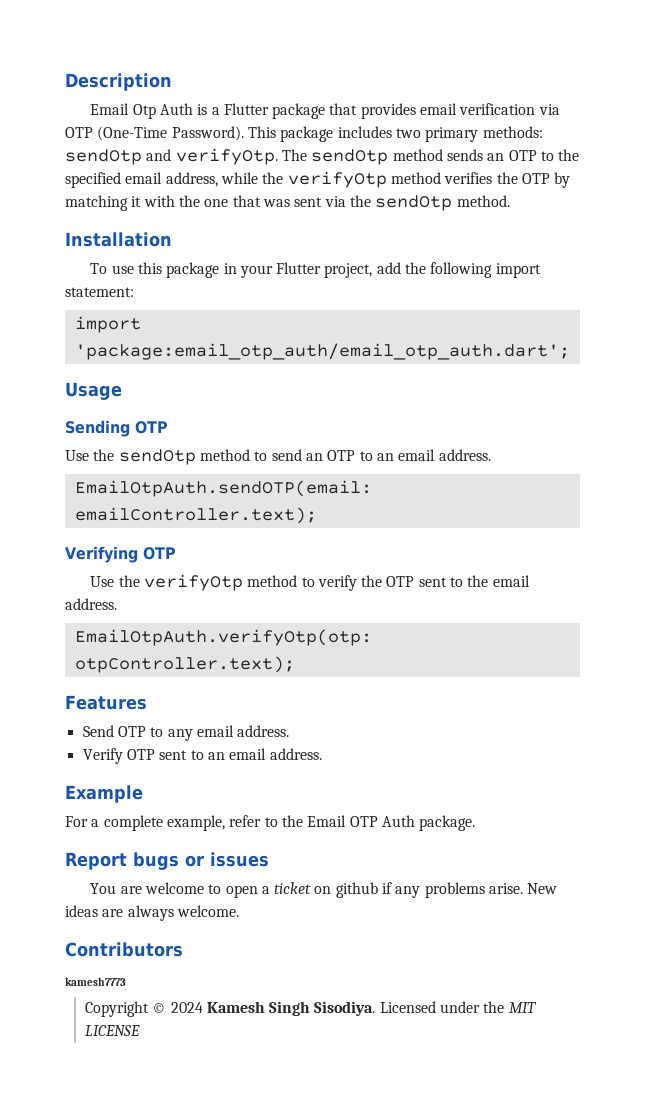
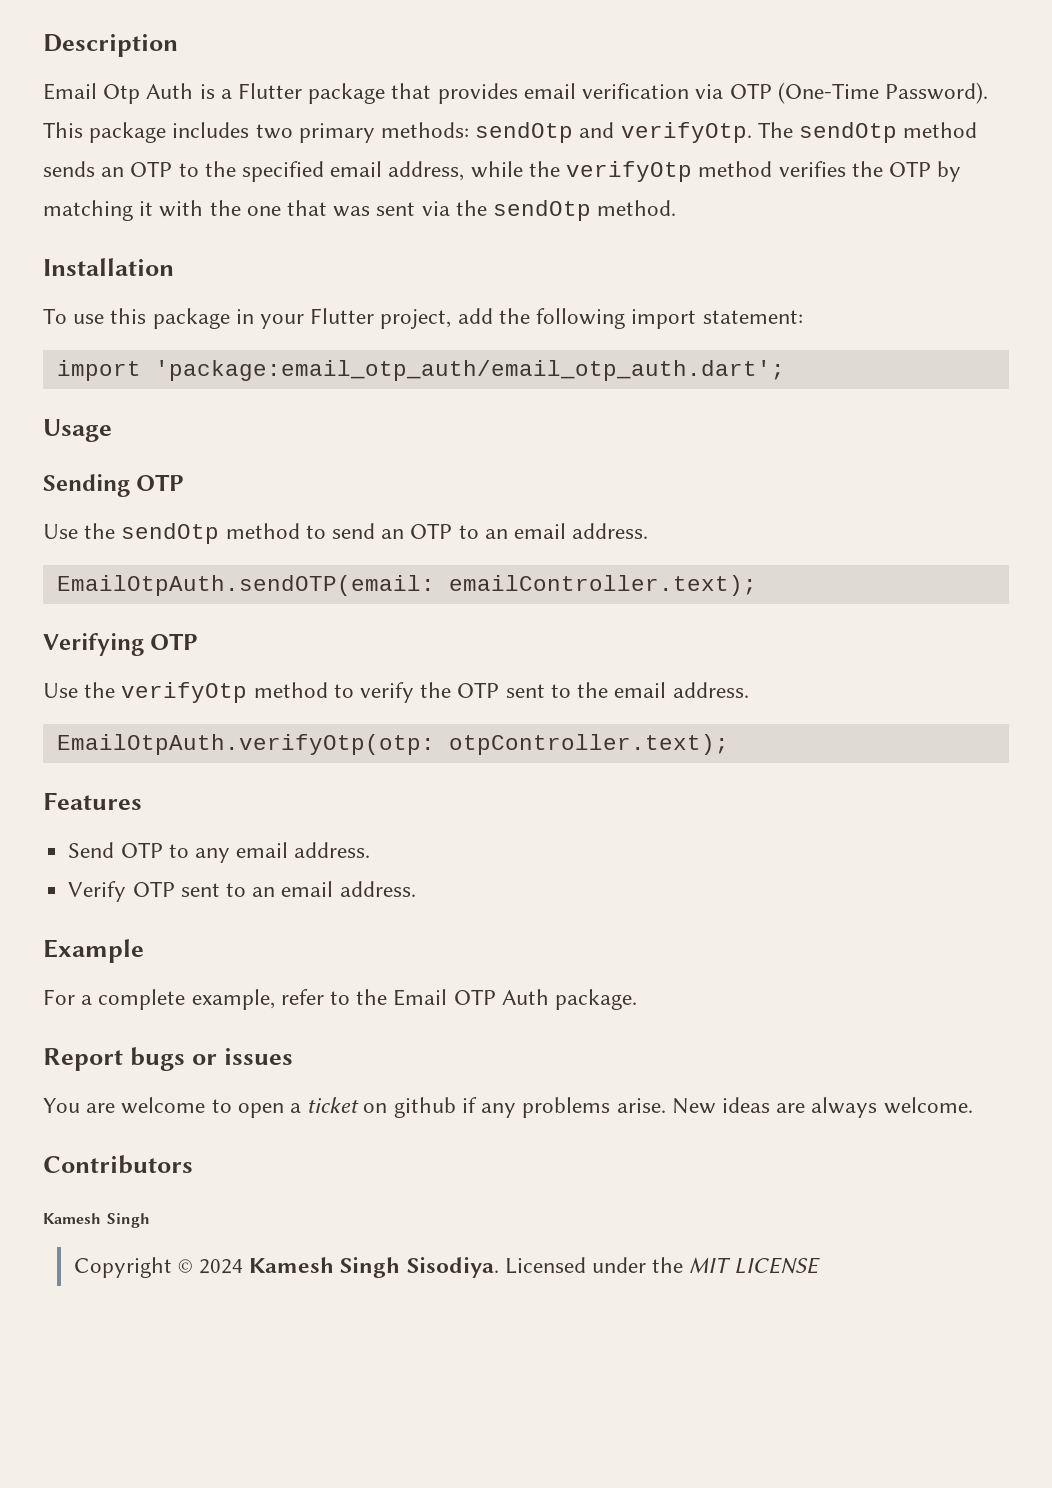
[65,977,126,986] kamesh7773 -> [43,1213,151,1228] Kamesh Singh

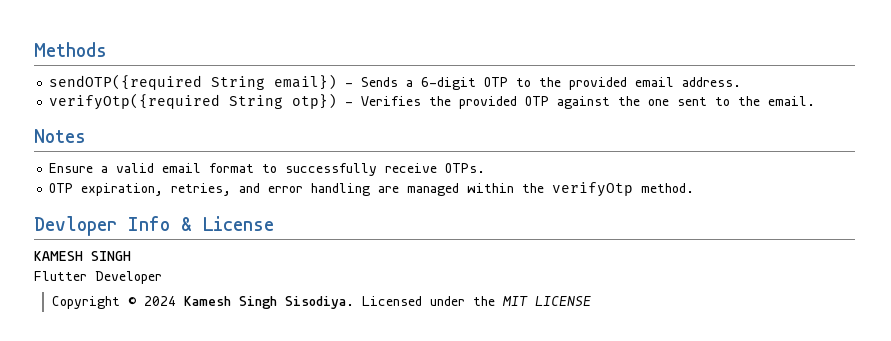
[43,34,178,57] [43,82,988,104] [43,122,978,143] [43,161,962,182] [43,200,677,221] [43,258,174,276] [43,308,803,329] [56,360,785,381] [43,419,112,442] [43,474,184,497] [43,523,649,544] [56,575,757,596] [43,633,198,656] [43,682,749,703] [56,734,729,755] [43,792,142,810] [68,842,371,863] [68,881,416,902] [43,939,144,963] [43,989,638,1010] [43,1047,293,1071] [43,1097,973,1118] [43,1155,193,1174] [43,1213,151,1228] Description // Email Otp Auth is a Flutter package that provides email verification via OTP (One-Time Password). This package includes two primary methods: sendOtp and verifyOtp. The sendOtp method sends an OTP to the specified email address, while the verifyOtp method verifies the OTP by matching it with the one that was sent via the sendOtp method. // Installation // To use this package in your Flutter project, add the following import statement: // import 'package:email_otp_auth/email_otp_auth.dart'; // Usage // Sending OTP // Use the sendOtp method to send an OTP to an email address. // EmailOtpAuth.sendOTP(email: emailController.text); // Verifying OTP // Use the verifyOtp method to verify the OTP sent to the email address. // EmailOtpAuth.verifyOtp(otp: otpController.text); // Features // Send OTP to any email address. // Verify OTP sent to an email address. // Example // For a complete example, refer to the Email OTP Auth package. // Report bugs or issues // You are welcome to open a ticket on github if any problems arise. New ideas are always welcome. // Contributors // Kamesh Singh -> [34,42,107,57] [49,74,742,90] [49,93,816,110] [34,129,86,143] [49,163,486,176] [49,182,695,197] [34,216,274,236] [34,251,131,261] [34,271,162,284] Methods // sendOTP({required String email}) - Sends a 6-digit OTP to the provided email address. // verifyOtp({required String otp}) - Verifies the provided OTP against the one sent to the email. // Notes // Ensure a valid email format to successfully receive OTPs. // OTP expiration, retries, and error handling are managed within the verifyOtp method. // Devloper Info & License // KAMESH SINGH // Flutter Developer

